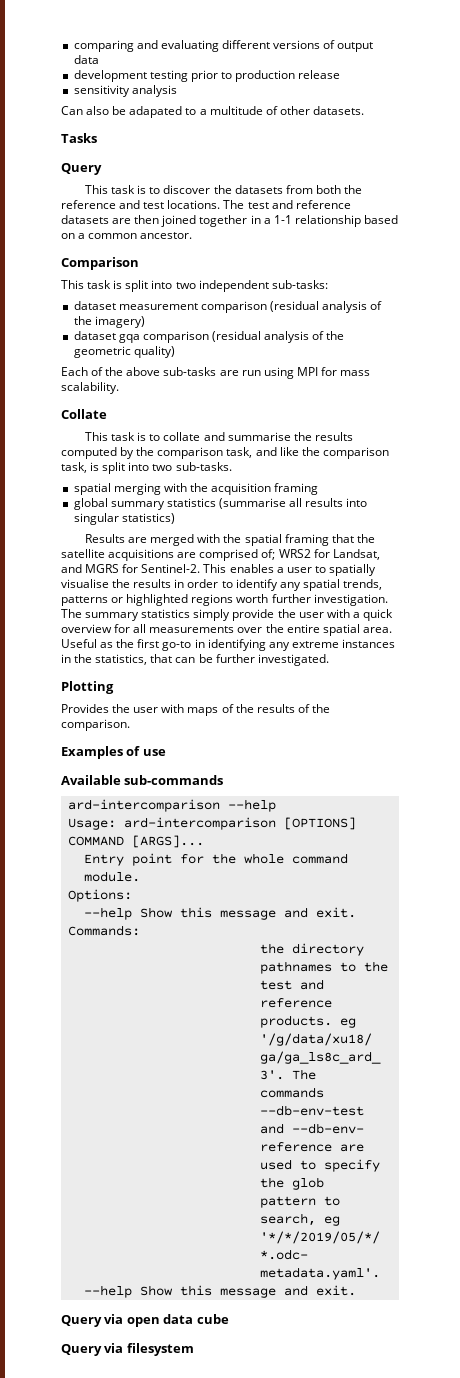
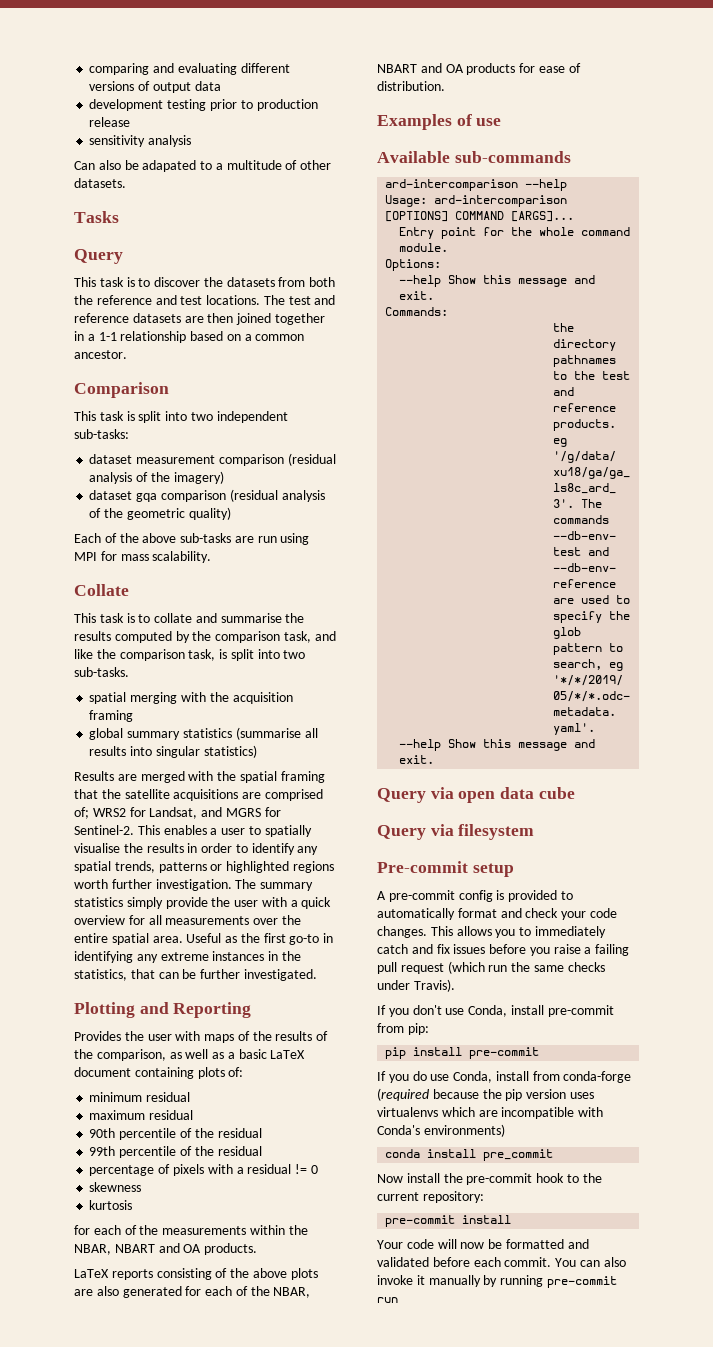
(114, 687) none -> [139,1002,252,1018] and Reporting
[61,719,130,731] comparison. -> [96,1049,306,1061] [74,1067,244,1079] [89,1092,191,1102] [89,1110,194,1120] [89,1128,262,1140] [89,1146,262,1158] [89,1164,318,1176] [89,1182,142,1192] [89,1200,133,1210] [74,1225,308,1235] [74,1243,258,1255] [74,1268,318,1280] [74,1286,311,1298] [377,63,581,75] [377,81,445,91] comparison, as well as a basic LaTeX document containing plots of: // minimum residual // maximum residual // 90th percentile of the residual // 99th percentile of the residual // percentage of pixels with a residual != 0 // skewness // kurtosis // for each of the measurements within the NBAR, NBART and OA products. // LaTeX reports consisting of the above plots are also generated for each of the NBAR, NBART and OA products for ease of distribution.
(194, 1349) none -> [377,861,514,877] [377,890,573,902] [377,908,617,920] [377,926,606,938] [377,944,630,956] [377,961,605,974] [377,979,455,992] [377,1005,614,1017] [377,1023,429,1035] [385,1047,540,1059] [377,1071,632,1083] [377,1088,594,1101] [377,1107,604,1119] [377,1124,505,1137] [385,1149,554,1161] [377,1173,602,1185] [377,1191,484,1203] [385,1215,512,1227] [377,1239,589,1249] [377,1257,626,1267] [377,1275,617,1288] [377,1297,398,1303] // Pre-commit setup // A pre-commit config is provided to automatically format and check your code changes. This allows you to immediately catch and fix issues before you raise a failing pull request (which run the same checks under Travis). // If you don't use Conda, install pre-commit from pip: // pip install pre-commit // If you do use Conda, install from conda-forge (required because the pip version uses virtualenvs which are incompatible with Conda's environments) // conda install pre_commit // Now install the pre-commit hook to the current repository: // pre-commit install // Your code will now be formatted and validated before each commit. You can also invoke it manually by running pre-commit run

